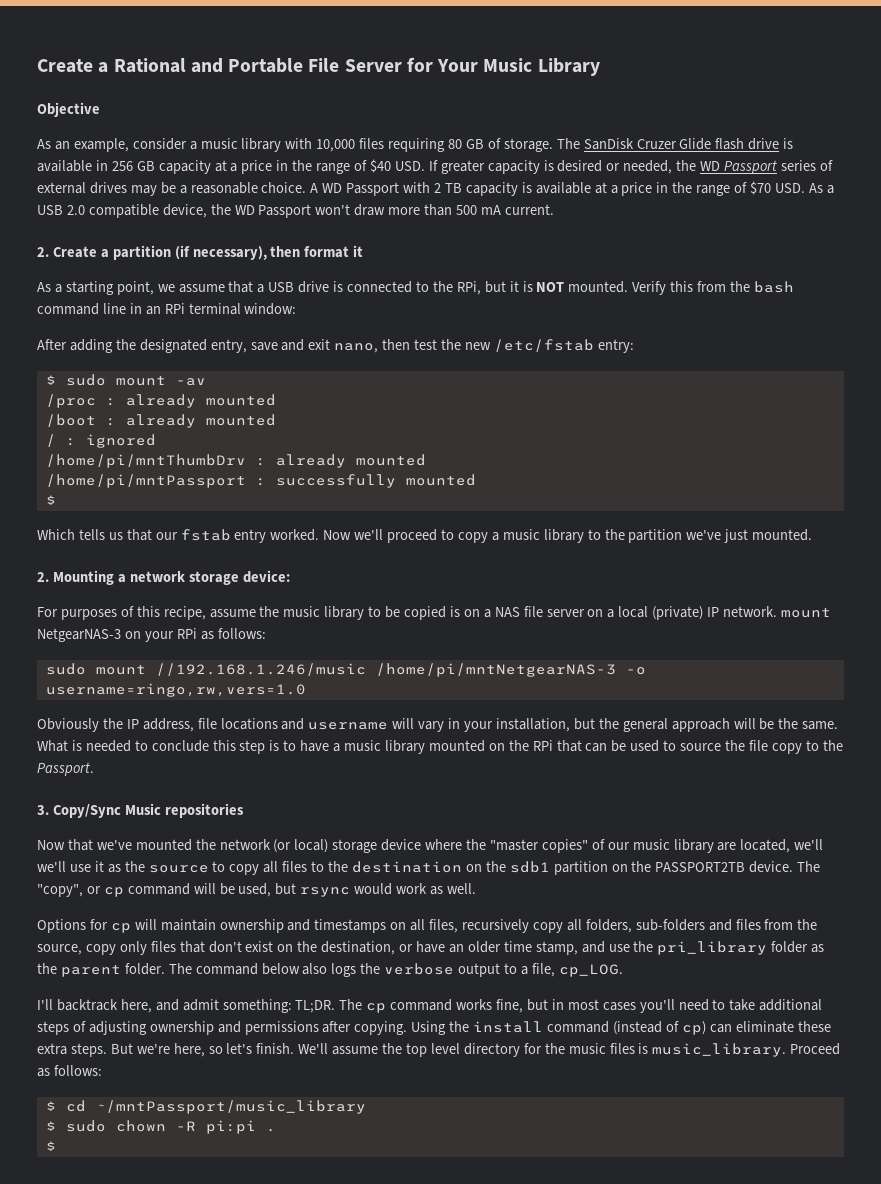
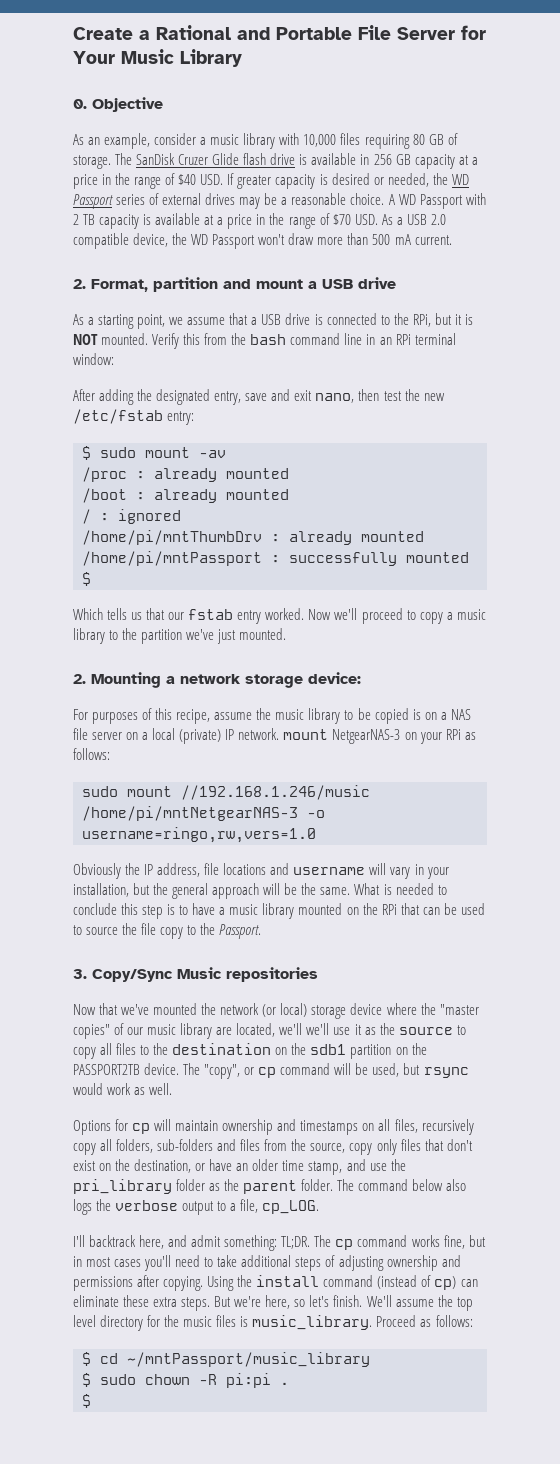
(600, 67) none -> [73,99,87,109] 0.
[52,245,364,260] Create a partition (if necessary), then format it -> [91,277,396,292] Format, partition and mount a USB drive

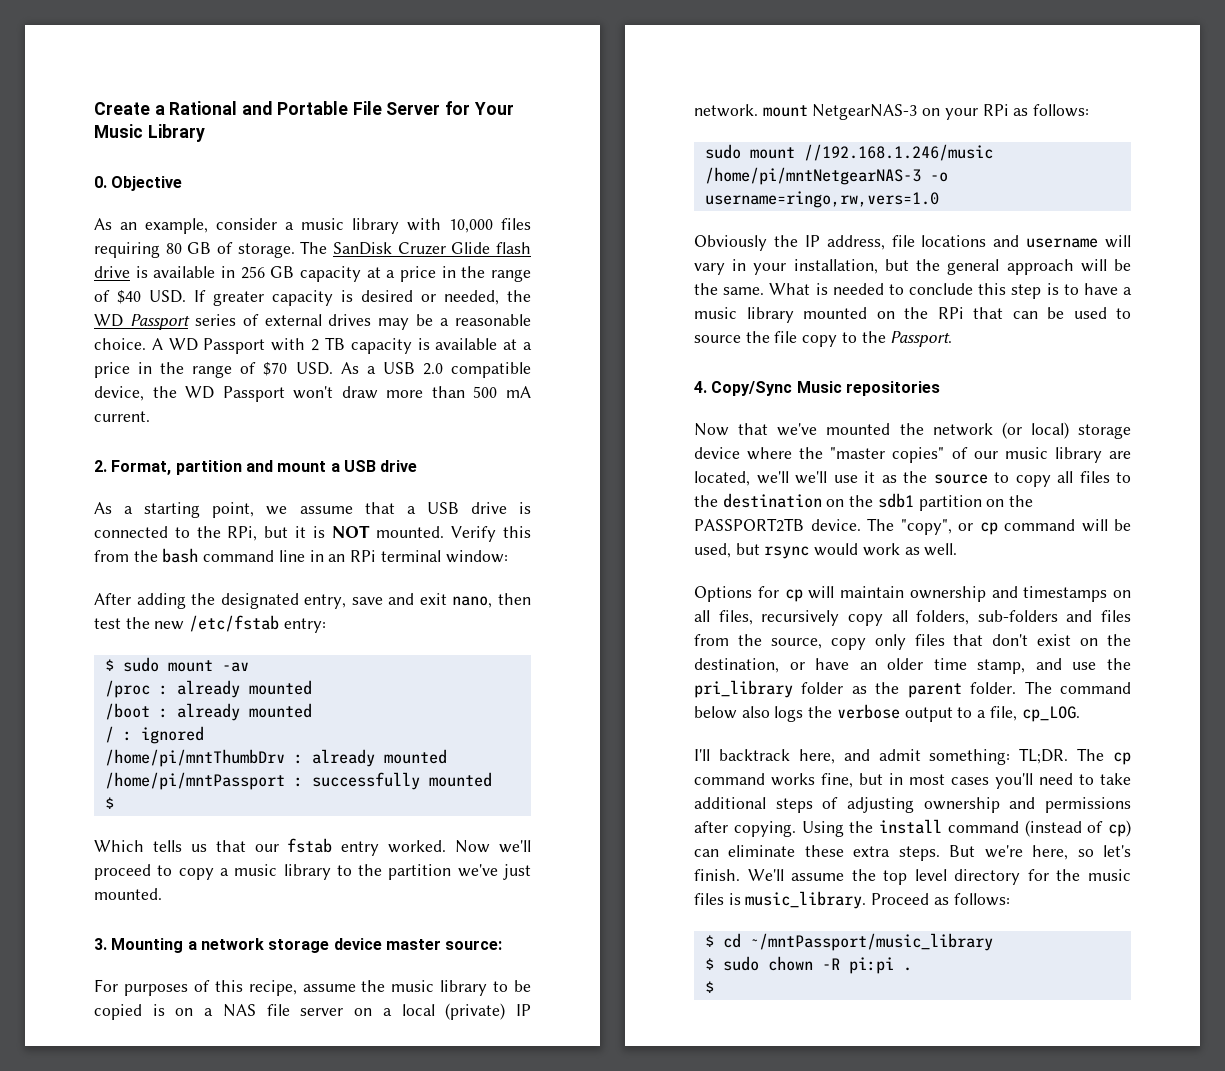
[73,674,86,684] 2. -> [94,938,107,950] 3.
[308,672,361,684] device: -> [333,938,503,950] device master source:
[73,969,87,979] 3. -> [694,381,707,393] 4.

